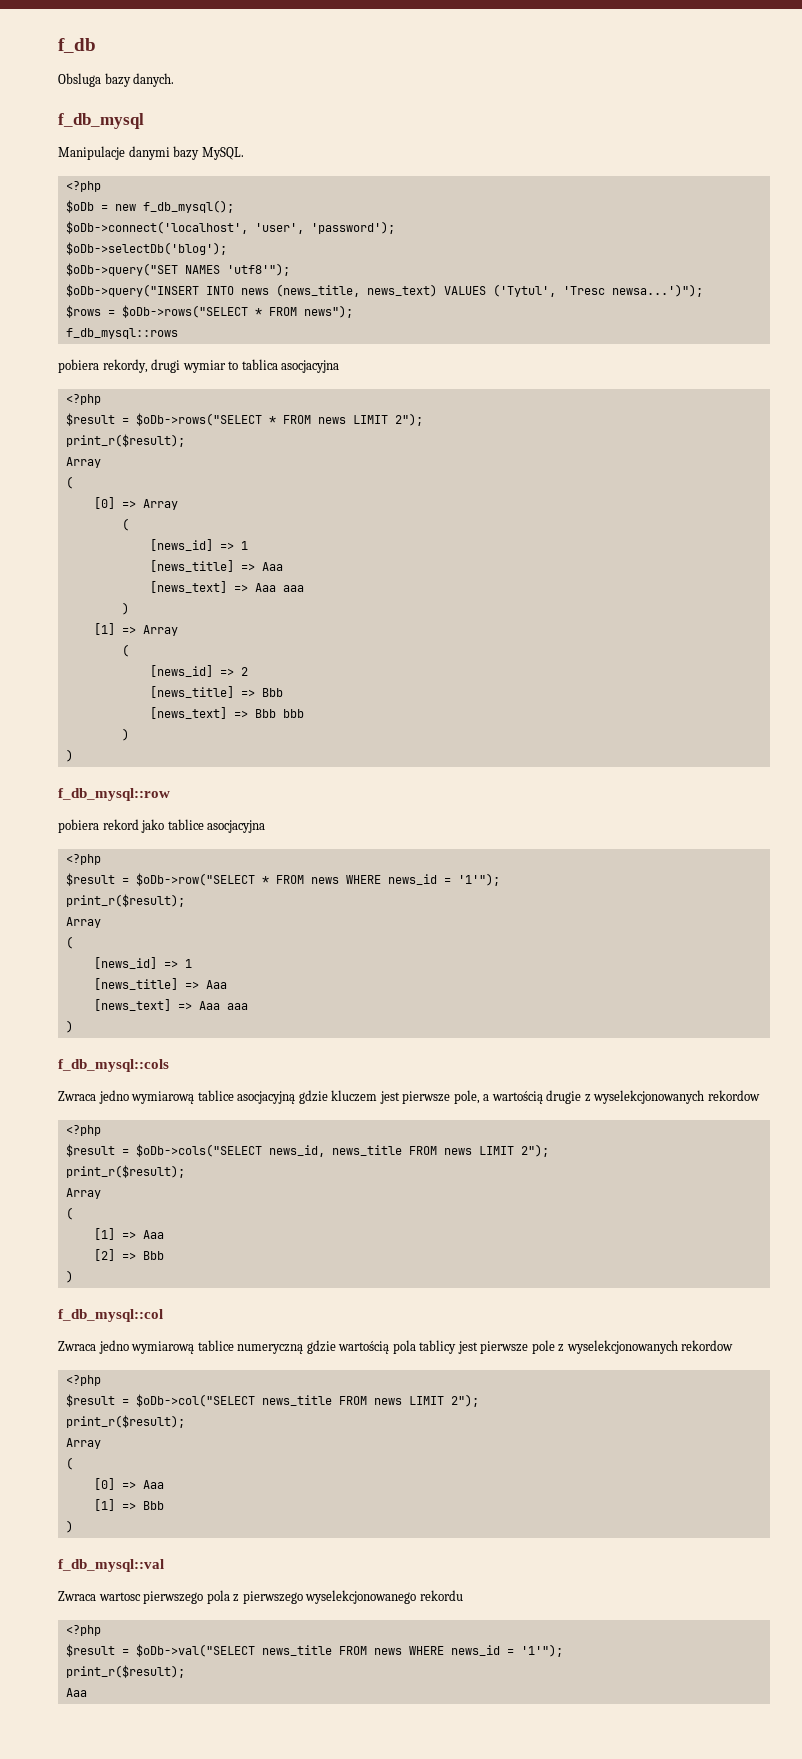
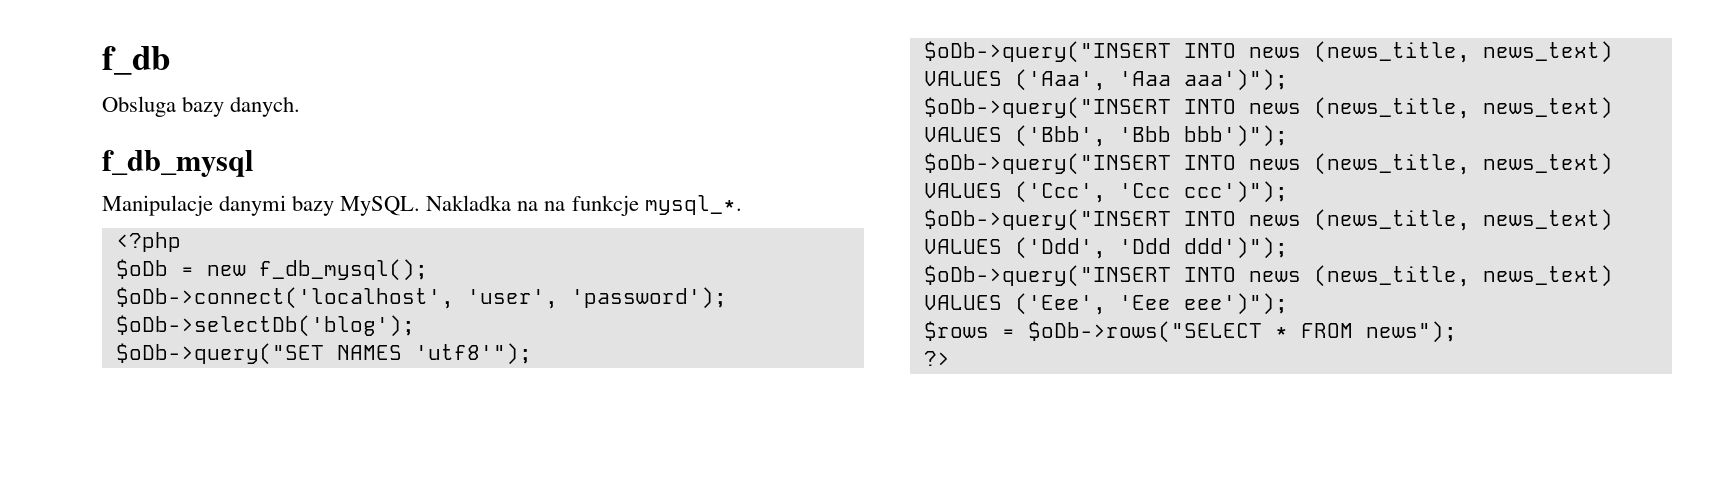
(244, 153) none -> [426,195,742,216] Nakladka na na funkcje mysql_*.
[492,284,703,297] ('Tytul', 'Tresc newsa...')"); -> [1014,69,1288,91] [923,97,1613,119] [923,125,1288,147] [923,153,1613,175] [923,181,1288,203] [923,209,1613,231] [923,237,1288,259] [923,265,1613,287] [923,293,1288,315] ('Aaa', 'Aaa aaa')"); // $oDb->query("INSERT INTO news (news_title, news_text) VALUES ('Bbb', 'Bbb bbb')"); // $oDb->query("INSERT INTO news (news_title, news_text) VALUES ('Ccc', 'Ccc ccc')"); // $oDb->query("INSERT INTO news (news_title, news_text) VALUES ('Ddd', 'Ddd ddd')"); // $oDb->query("INSERT INTO news (news_title, news_text) VALUES ('Eee', 'Eee eee')");
[65,328,178,339] [58,359,340,373] [65,394,101,405] [65,413,423,426] [65,434,185,447] [65,457,101,468] [65,476,73,489] [93,497,178,510] [121,518,129,531] [149,539,248,551] [149,560,283,572] [149,581,304,593] [121,602,129,615] [93,623,178,636] [121,644,129,657] [149,665,248,677] [149,686,283,698] [149,707,304,719] [121,728,129,741] [65,749,73,762] [58,788,170,801] [58,819,266,833] [65,854,101,865] [65,873,500,886] [65,894,185,907] [65,917,101,928] [65,936,73,949] [93,957,192,969] [93,978,227,990] [93,999,248,1011] [65,1020,73,1033] [58,1059,169,1072] [58,1090,760,1104] [65,1125,101,1136] [65,1144,549,1157] [65,1165,185,1178] [65,1188,101,1199] [65,1207,73,1220] [93,1228,164,1240] [93,1249,164,1261] [65,1270,73,1283] [58,1309,163,1322] [58,1340,734,1354] [65,1375,101,1386] [65,1394,479,1407] [65,1415,185,1428] [65,1438,101,1449] [65,1457,73,1470] [93,1478,164,1490] [93,1499,164,1511] [65,1520,73,1533] [58,1559,164,1572] [58,1590,463,1604] [65,1625,101,1636] [65,1644,563,1657] [65,1665,185,1678] [65,1688,87,1697] f_db_mysql::rows // pobiera rekordy, drugi wymiar to tablica asocjacyjna // <?php // $result = $oDb->rows("SELECT * FROM news LIMIT 2"); // print_r($result); // Array // ( // [0] => Array // ( // [news_id] => 1 // [news_title] => Aaa // [news_text] => Aaa aaa // ) // [1] => Array // ( // [news_id] => 2 // [news_title] => Bbb // [news_text] => Bbb bbb // ) // ) // f_db_mysql::row // pobiera rekord jako tablice asocjacyjna // <?php // $result = $oDb->row("SELECT * FROM news WHERE news_id = '1'"); // print_r($result); // Array // ( // [news_id] => 1 // [news_title] => Aaa // [news_text] => Aaa aaa // ) // f_db_mysql::cols // Zwraca jedno wymiarową tablice asocjacyjną gdzie kluczem jest pierwsze pole, a wartością drugie z wyselekcjonowanych rekordow // <?php // $result = $oDb->cols("SELECT news_id, news_title FROM news LIMIT 2"); // print_r($result); // Array // ( // [1] => Aaa // [2] => Bbb // ) // f_db_mysql::col // Zwraca jedno wymiarową tablice numeryczną gdzie wartością pola tablicy jest pierwsze pole z wyselekcjonowanych rekordow // <?php // $result = $oDb->col("SELECT news_title FROM news LIMIT 2"); // print_r($result); // Array // ( // [0] => Aaa // [1] => Bbb // ) // f_db_mysql::val // Zwraca wartosc pierwszego pola z pierwszego wyselekcjonowanego rekordu // <?php // $result = $oDb->val("SELECT news_title FROM news WHERE news_id = '1'"); // print_r($result); // Aaa -> [923,351,950,366] ?>

